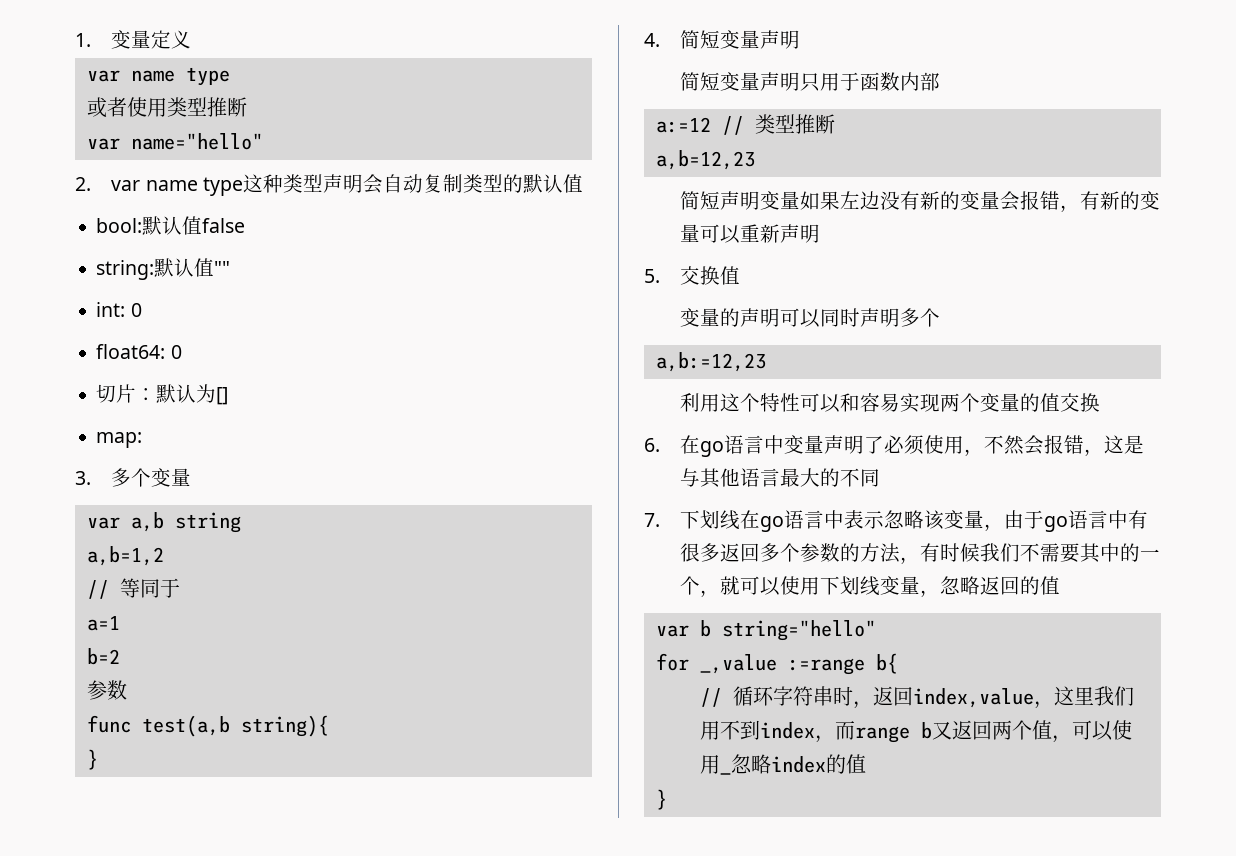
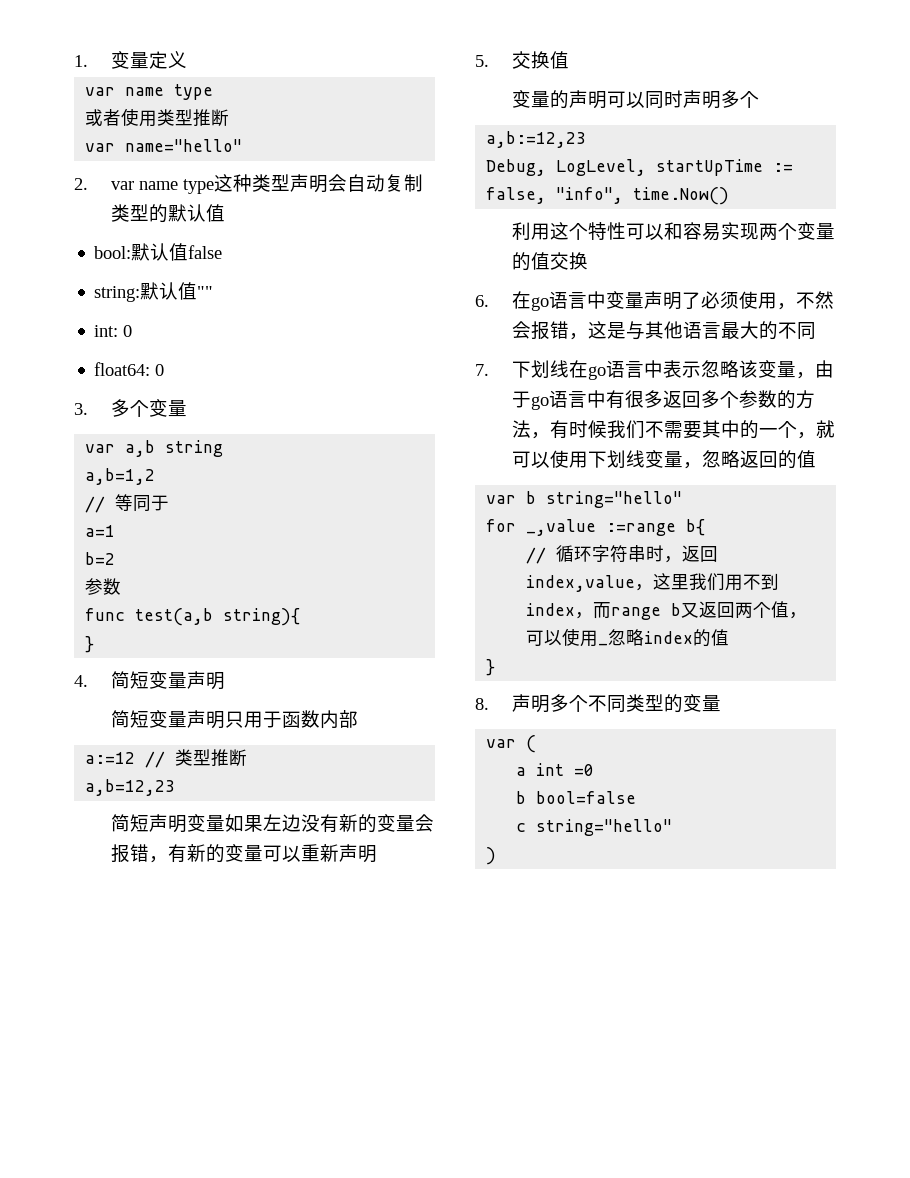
[96,384,229,405] [96,432,143,448] // 切片：默认为[] // map: -> (165, 370) none
(766, 362) none -> [486,159,794,176] [486,187,730,205] // Debug, LogLevel, startUpTime := false, "info", time.Now()
(667, 799) none -> [475,694,721,713] [486,735,537,753] [516,763,595,776] [516,791,637,804] [516,819,673,836] [486,847,497,865] // 8.声明多个不同类型的变量 // var ( // a int =0 // b bool=false // c string="hello" // )

